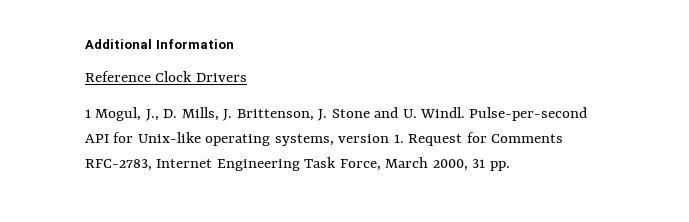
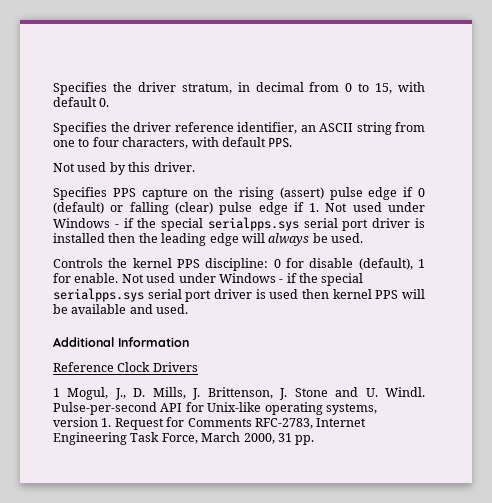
(85, 44) none -> [53,82,425,95] [53,97,110,107] [53,122,425,135] [53,137,293,149] [53,162,195,175] [53,187,426,200] [53,202,426,215] [53,217,425,231] [53,233,363,246] [53,258,425,271] [53,273,364,286] [53,288,426,302] [53,304,189,314] Specifies the driver stratum, in decimal from 0 to 15, with default 0. // Specifies the driver reference identifier, an ASCII string from one to four characters, with default PPS. // Not used by this driver. // Specifies PPS capture on the rising (assert) pulse edge if 0 (default) or falling (clear) pulse edge if 1. Not used under Windows - if the special serialpps.sys serial port driver is installed then the leading edge will always be used. // Controls the kernel PPS discipline: 0 for disable (default), 1 for enable. Not used under Windows - if the special serialpps.sys serial port driver is used then kernel PPS will be available and used. //

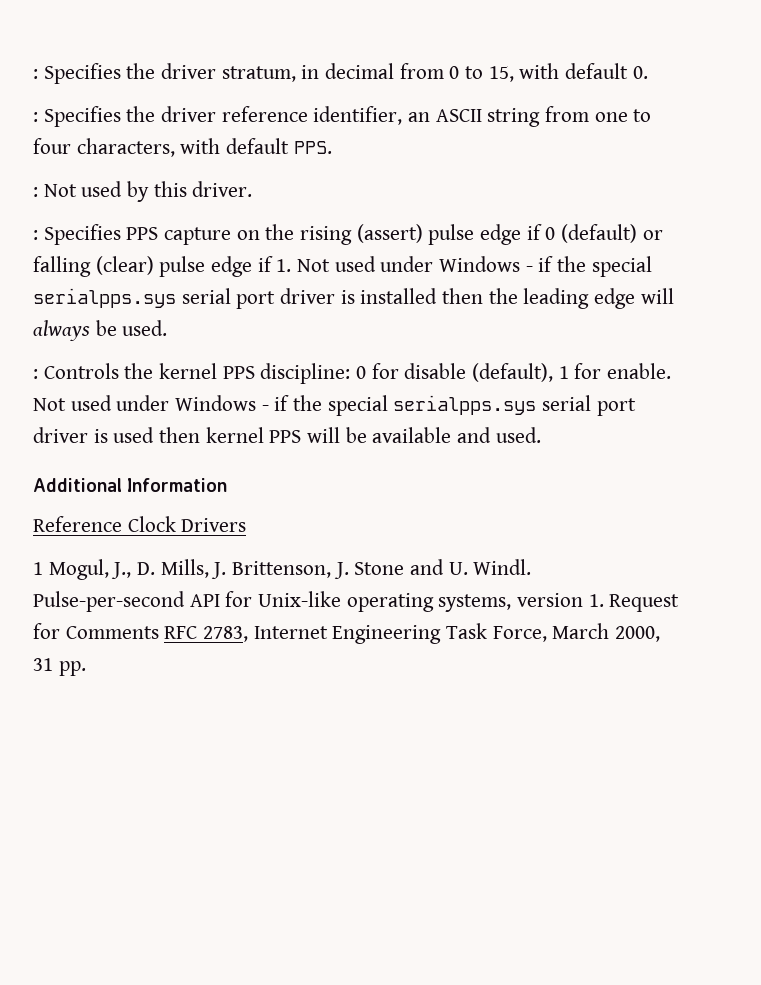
(53, 88) none -> [33,69,38,79] :
(110, 102) none -> [33,112,38,122] :
(293, 142) none -> [33,187,38,197] :
(195, 167) none -> [33,230,38,240] :
(363, 238) none -> [33,369,38,379] :
[254,418,313,429] RFC-2783, -> [164,626,249,642] RFC 2783,

